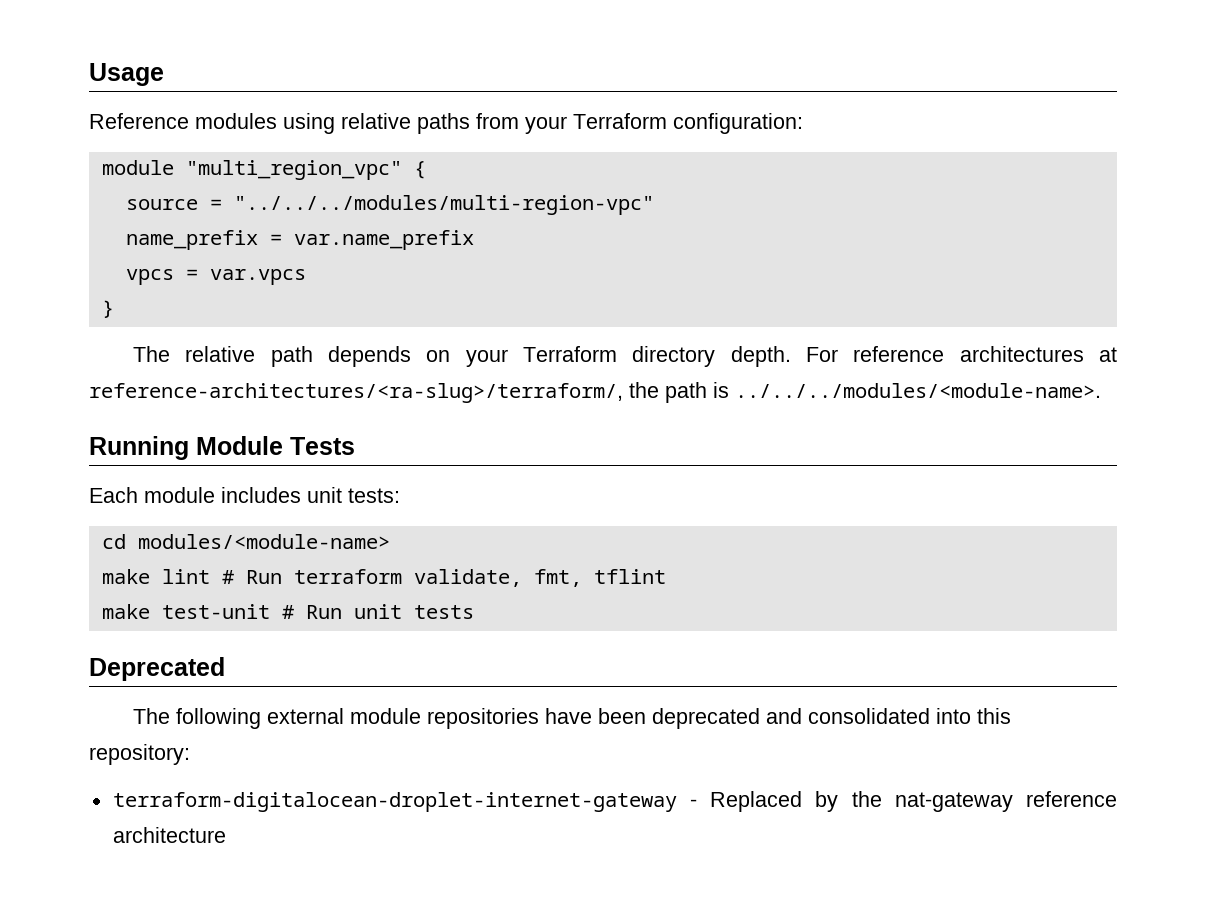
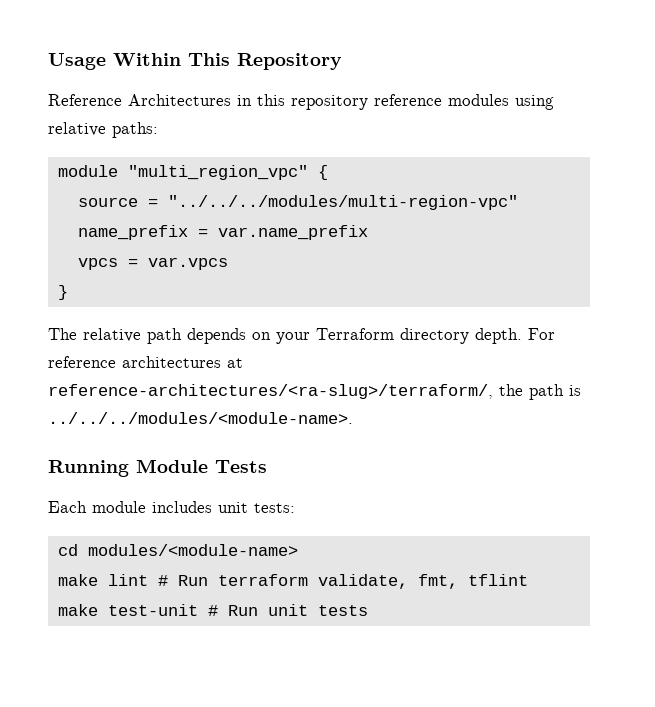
[89,113,803,134] // Reference modules using relative paths from your Terraform configuration: -> [113,53,342,70] [48,94,554,110] [48,122,158,138] Within This Repository // Reference Architectures in this repository reference modules using relative paths:
[89,657,225,681] [132,708,1011,729] [89,744,190,765] [112,791,1117,812] [112,827,226,843] // Deprecated // The following external module repositories have been deprecated and consolidated into this repository: // terraform-digitalocean-droplet-internet-gateway - Replaced by the nat-gateway reference architecture -> (368, 610) none

